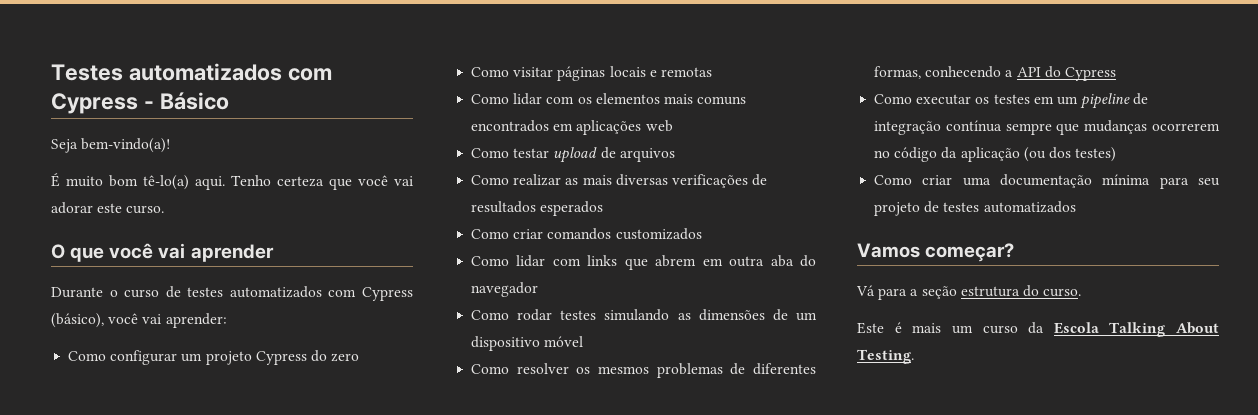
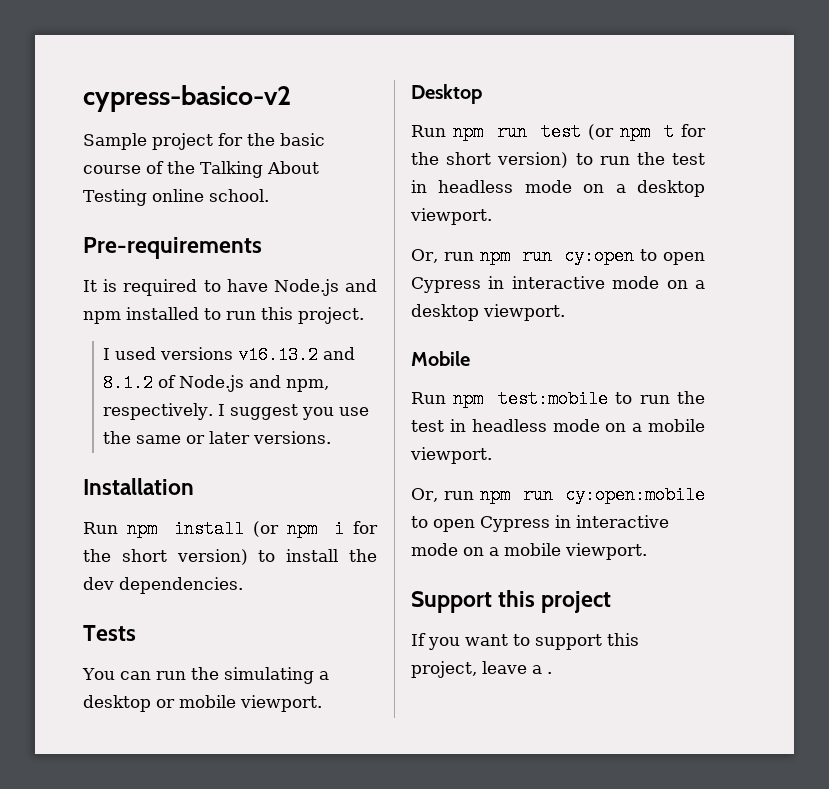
[51,63,332,81] [51,92,229,114] [51,138,171,153] [51,173,413,190] [51,202,165,214] [51,243,274,262] [51,286,413,301] [51,313,227,328] [68,350,360,365] [471,66,712,81] [471,93,747,105] [471,120,673,135] [471,147,675,163] [471,174,768,188] [471,201,604,216] [471,228,702,240] [471,255,816,270] [471,282,539,297] [471,309,817,321] [471,336,584,351] [471,363,816,378] [874,66,1116,81] [874,93,1149,109] [874,120,1220,135] [874,147,1117,162] [874,174,1220,189] [874,201,1076,216] [857,243,1015,262] [856,285,1082,300] [857,322,1219,337] [857,349,914,364] Testes automatizados com Cypress - Básico // Seja bem-vindo(a)! // É muito bom tê-lo(a) aqui. Tenho certeza que você vai adorar este curso. // O que você vai aprender // Durante o curso de testes automatizados com Cypress (básico), você vai aprender: // Como configurar um projeto Cypress do zero // Como visitar páginas locais e remotas // Como lidar com os elementos mais comuns encontrados em aplicações web // Como testar upload de arquivos // Como realizar as mais diversas verificações de resultados esperados // Como criar comandos customizados // Como lidar com links que abrem em outra aba do navegador // Como rodar testes simulando as dimensões de um dispositivo móvel // Como resolver os mesmos problemas de diferentes formas, conhecendo a API do Cypress // Como executar os testes em um pipeline de integração contínua sempre que mudanças ocorrerem no código da aplicação (ou dos testes) // Como criar uma documentação mínima para seu projeto de testes automatizados // Vamos começar? // Vá para a seção estrutura do curso. // Este é mais um curso da Escola Talking About Testing. -> [83,85,291,112] [83,133,325,150] [83,161,319,178] [83,189,269,206] [83,237,262,259] [83,279,377,296] [83,307,364,324] [103,346,356,364] [103,374,330,392] [103,403,370,420] [103,431,332,444] [83,478,194,495] [83,520,378,538] [83,549,377,565] [83,577,243,594] [83,625,136,641] [82,667,329,684] [83,695,322,712] [411,84,482,104] [411,123,706,141] [411,152,705,168] [411,180,705,197] [410,208,492,225] [411,247,705,265] [411,276,705,293] [411,304,565,321] [411,351,470,366] [411,390,705,408] [411,419,705,432] [410,447,492,464] [411,486,705,504] [411,515,669,532] [411,543,647,560] [411,590,612,613] [411,633,639,650] [411,661,552,678] cypress-basico-v2 // Sample project for the basic course of the Talking About Testing online school. // Pre-requirements // It is required to have Node.js and npm installed to run this project. // I used versions v16.13.2 and 8.1.2 of Node.js and npm, respectively. I suggest you use the same or later versions. // Installation // Run npm install (or npm i for the short version) to install the dev dependencies. // Tests // You can run the simulating a desktop or mobile viewport. // Desktop // Run npm run test (or npm t for the short version) to run the test in headless mode on a desktop viewport. // Or, run npm run cy:open to open Cypress in interactive mode on a desktop viewport. // Mobile // Run npm test:mobile to run the test in headless mode on a mobile viewport. // Or, run npm run cy:open:mobile to open Cypress in interactive mode on a mobile viewport. // Support this project // If you want to support this project, leave a .

